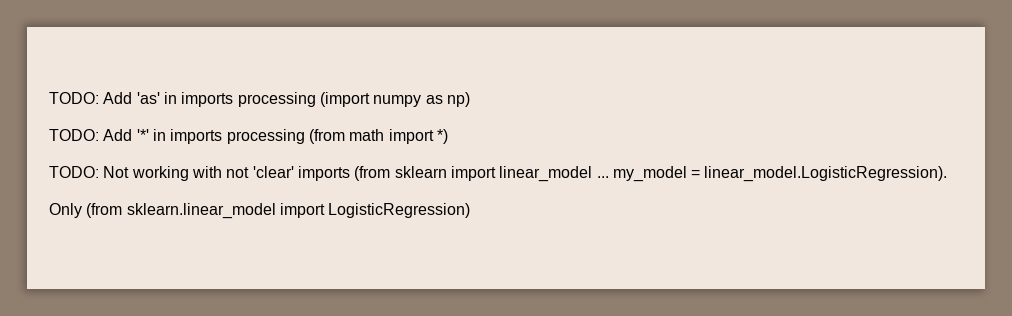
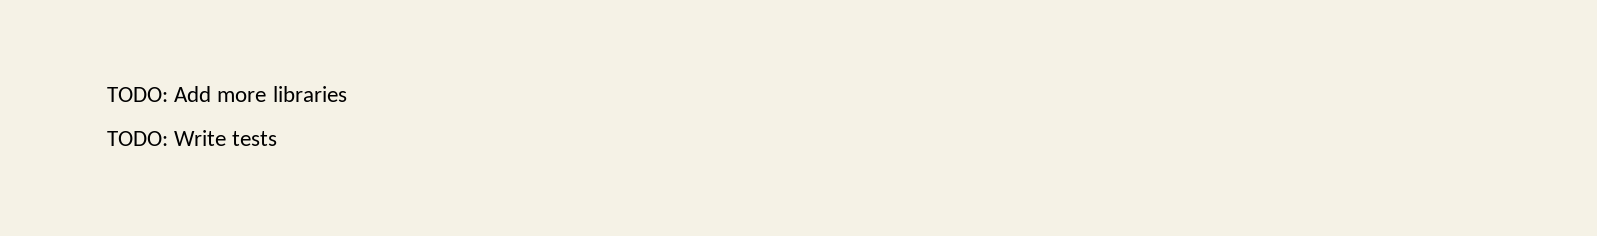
[49,92,470,107] [49,129,448,144] [49,166,948,182] [49,203,471,219] TODO: Add 'as' in imports processing (import numpy as np) // TODO: Add '*' in imports processing (from math import *) // TODO: Not working with not 'clear' imports (from sklearn import linear_model ... my_model = linear_model.LogisticRegression). // Only (from sklearn.linear_model import LogisticRegression) -> [107,86,347,102] [107,130,278,146] TODO: Add more libraries // TODO: Write tests

